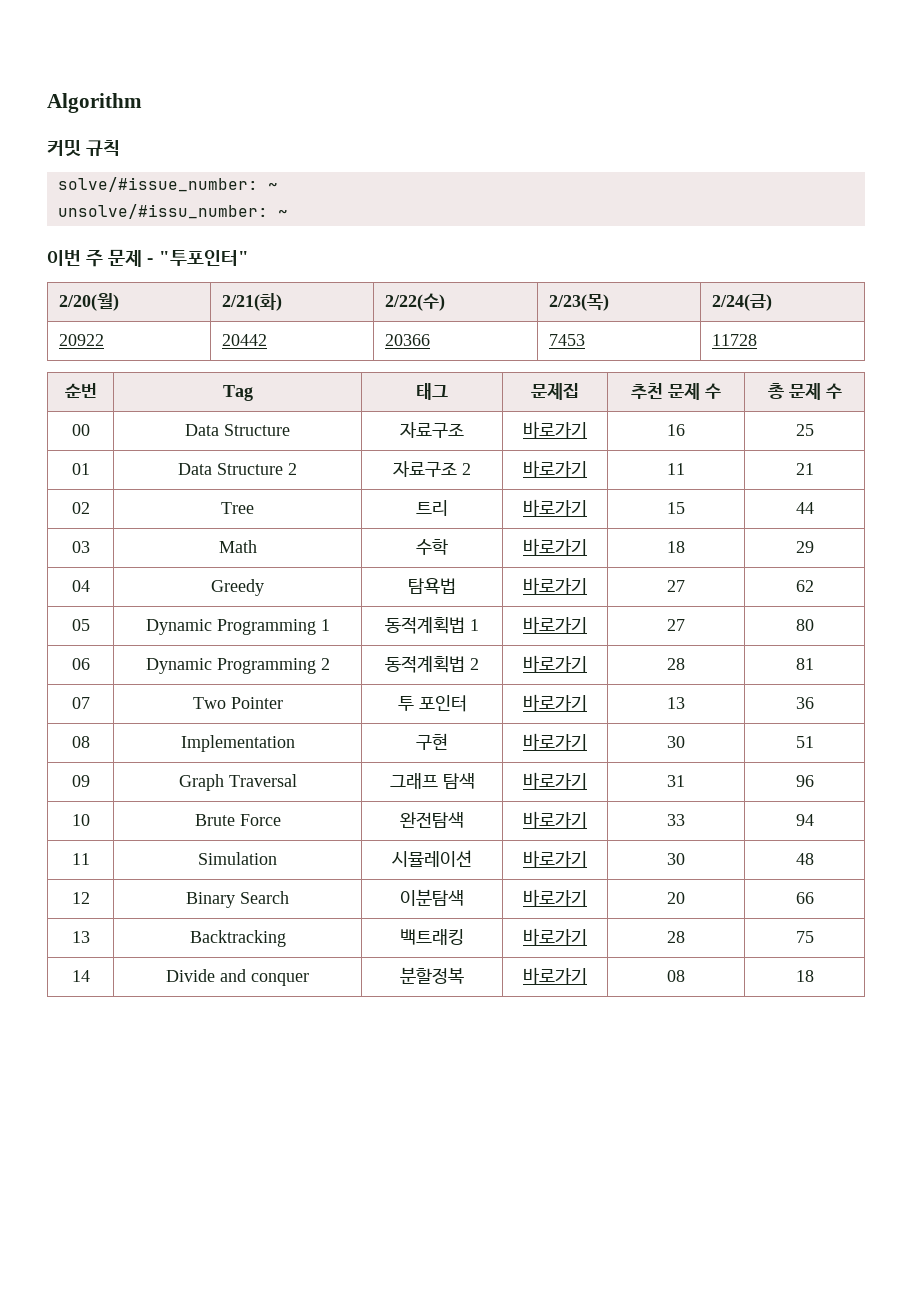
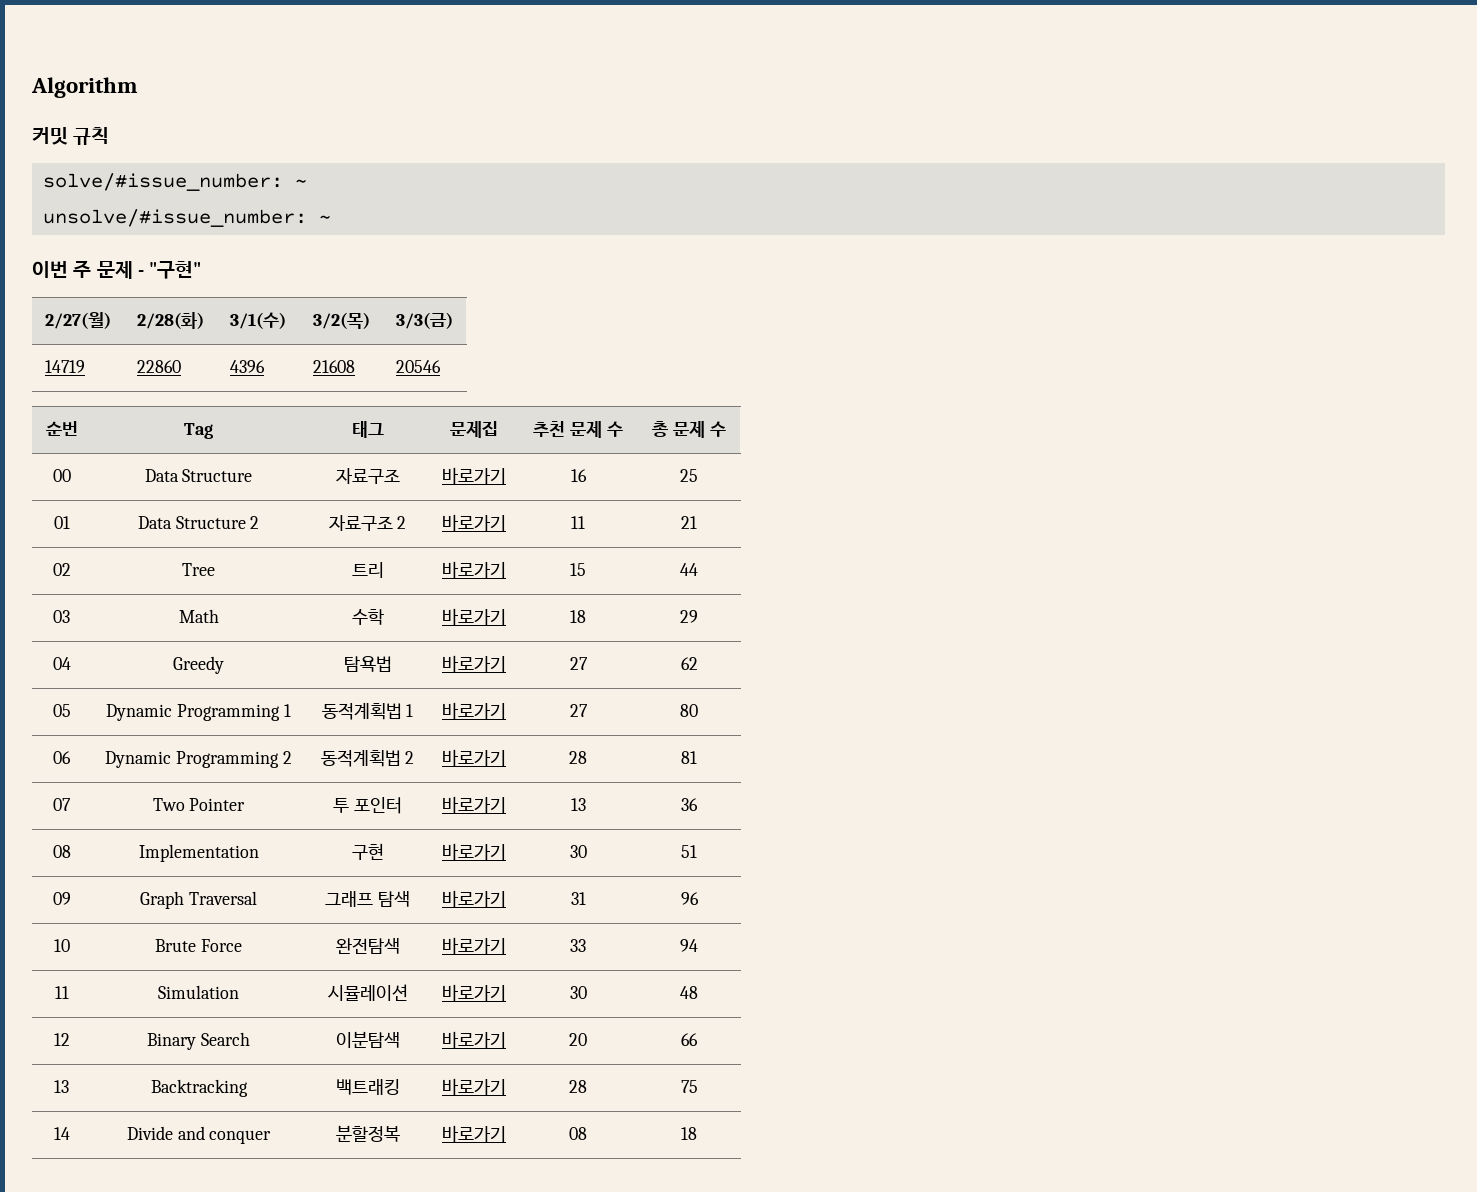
[57,204,268,219] unsolve/#issu_number: -> [42,209,307,227] unsolve/#issue_number:
[158,250,249,266] [58,293,119,311] [221,293,282,311] [384,293,445,311] [548,294,609,311] [711,294,772,311] [58,334,104,346] [221,334,267,346] [384,334,430,346] [548,334,585,346] [711,334,757,346] "투포인터" // 2/20(월) | 2/21(화) | 2/22(수) | 2/23(목) | 2/24(금) // 20922 | 20442 | 20366 | 7453 | 11728 -> [149,261,202,279] [44,312,111,329] [136,312,204,329] [229,312,286,329] [312,312,370,329] [395,312,453,329] [44,360,85,373] [136,360,181,373] [229,360,265,373] [312,360,355,373] [395,360,441,373] "구현" // 2/27(월) | 2/28(화) | 3/1(수) | 3/2(목) | 3/3(금) // 14719 | 22860 | 4396 | 21608 | 20546

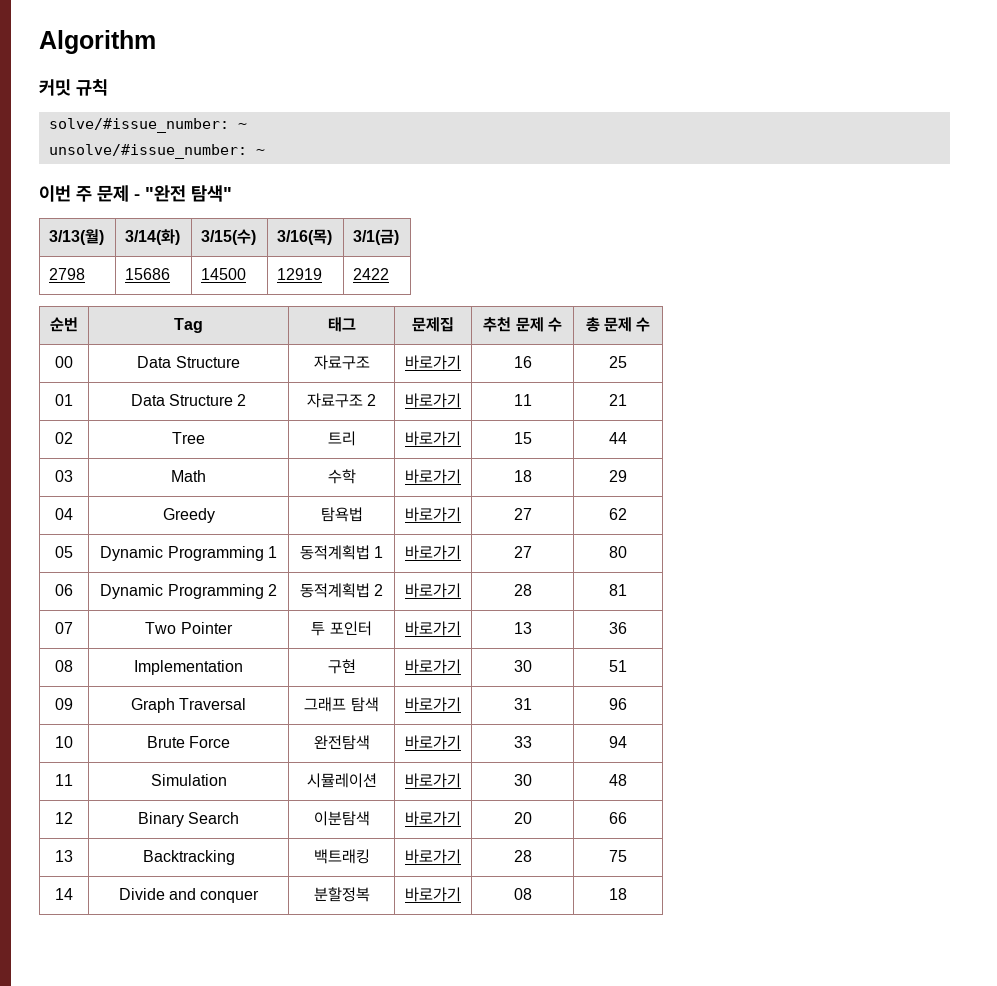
[149,261,202,279] [44,312,111,329] [136,312,204,329] [229,312,286,329] [312,312,370,329] [395,312,453,329] [44,360,85,373] [136,360,181,373] [229,360,265,373] [312,360,355,373] [395,360,441,373] "구현" // 2/27(월) | 2/28(화) | 3/1(수) | 3/2(목) | 3/3(금) // 14719 | 22860 | 4396 | 21608 | 20546 -> [145,185,232,202] [49,229,105,245] [125,229,181,245] [201,229,257,245] [277,229,333,245] [353,229,400,245] [49,268,86,280] [125,268,171,280] [201,268,247,280] [277,268,323,280] [353,268,390,280] "완전 탐색" // 3/13(월) | 3/14(화) | 3/15(수) | 3/16(목) | 3/1(금) // 2798 | 15686 | 14500 | 12919 | 2422

